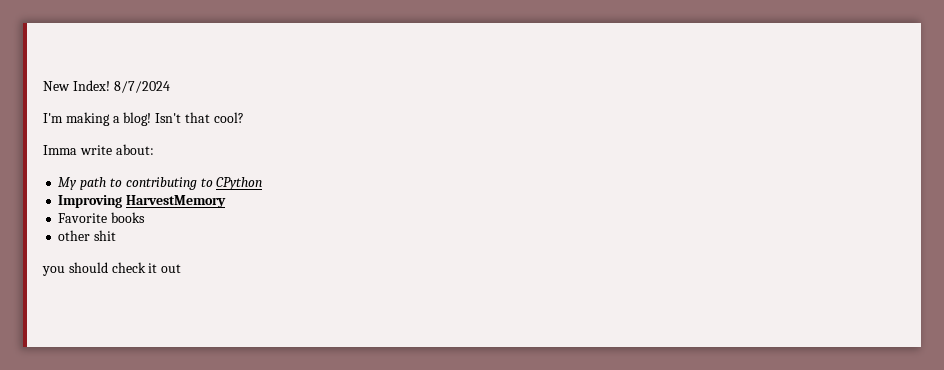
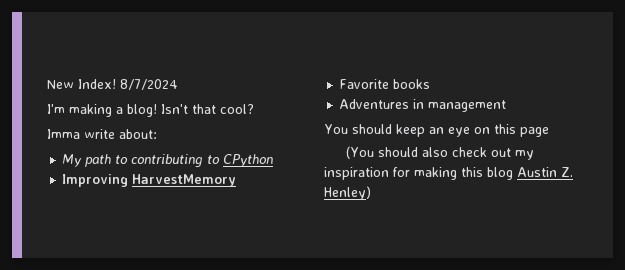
[58,230,117,241] [42,262,182,276] other shit // you should check it out -> [339,99,507,112] [324,124,549,137] [345,146,534,160] [324,167,573,180] [324,186,371,200] Adventures in management // You should keep an eye on this page // (You should also check out my inspiration for making this blog Austin Z. Henley)

